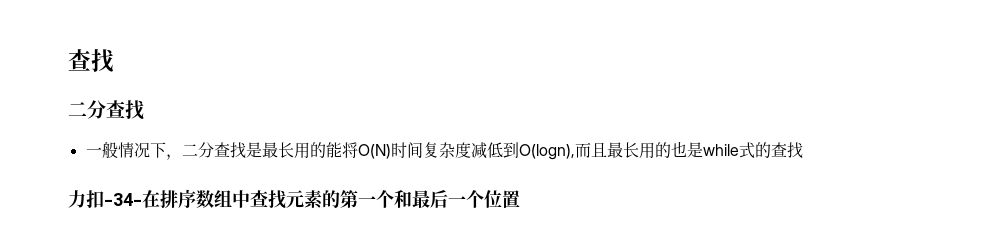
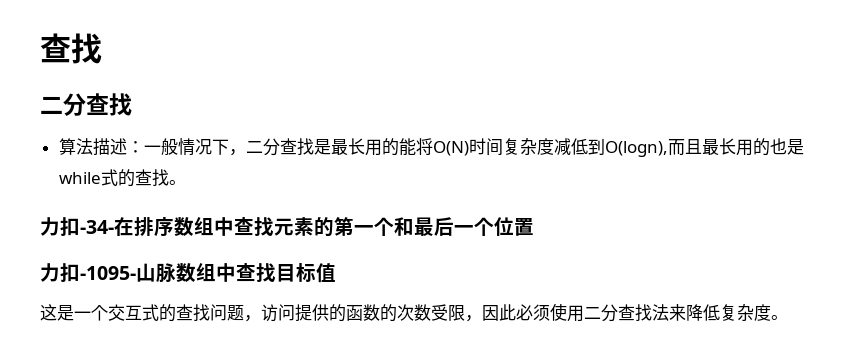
(144, 110) none -> [58,138,144,156] 算法描述：
(803, 150) none -> [168,180,186,185] 。
(520, 199) none -> [40,263,336,283] [40,303,788,322] // 力扣-1095-山脉数组中查找目标值 // 这是一个交互式的查找问题，访问提供的函数的次数受限，因此必须使用二分查找法来降低复杂度。

